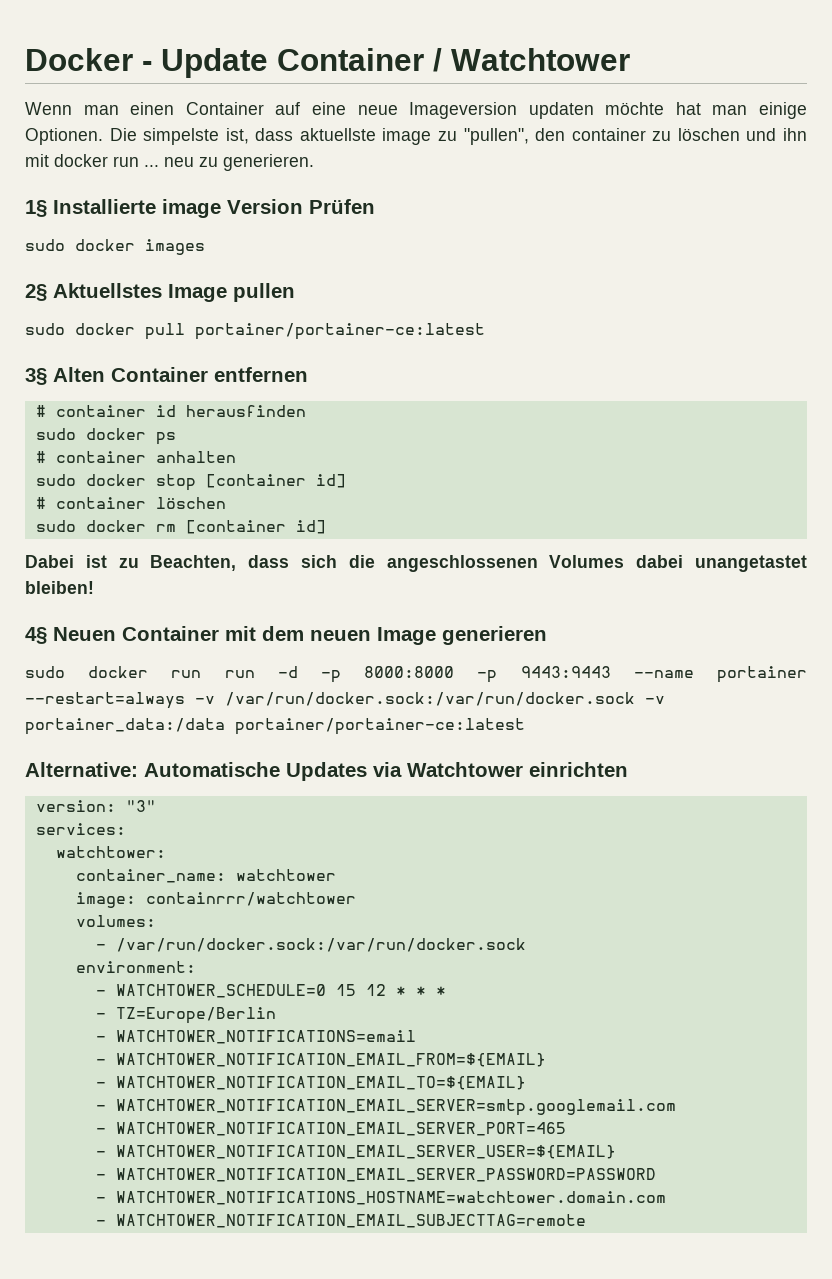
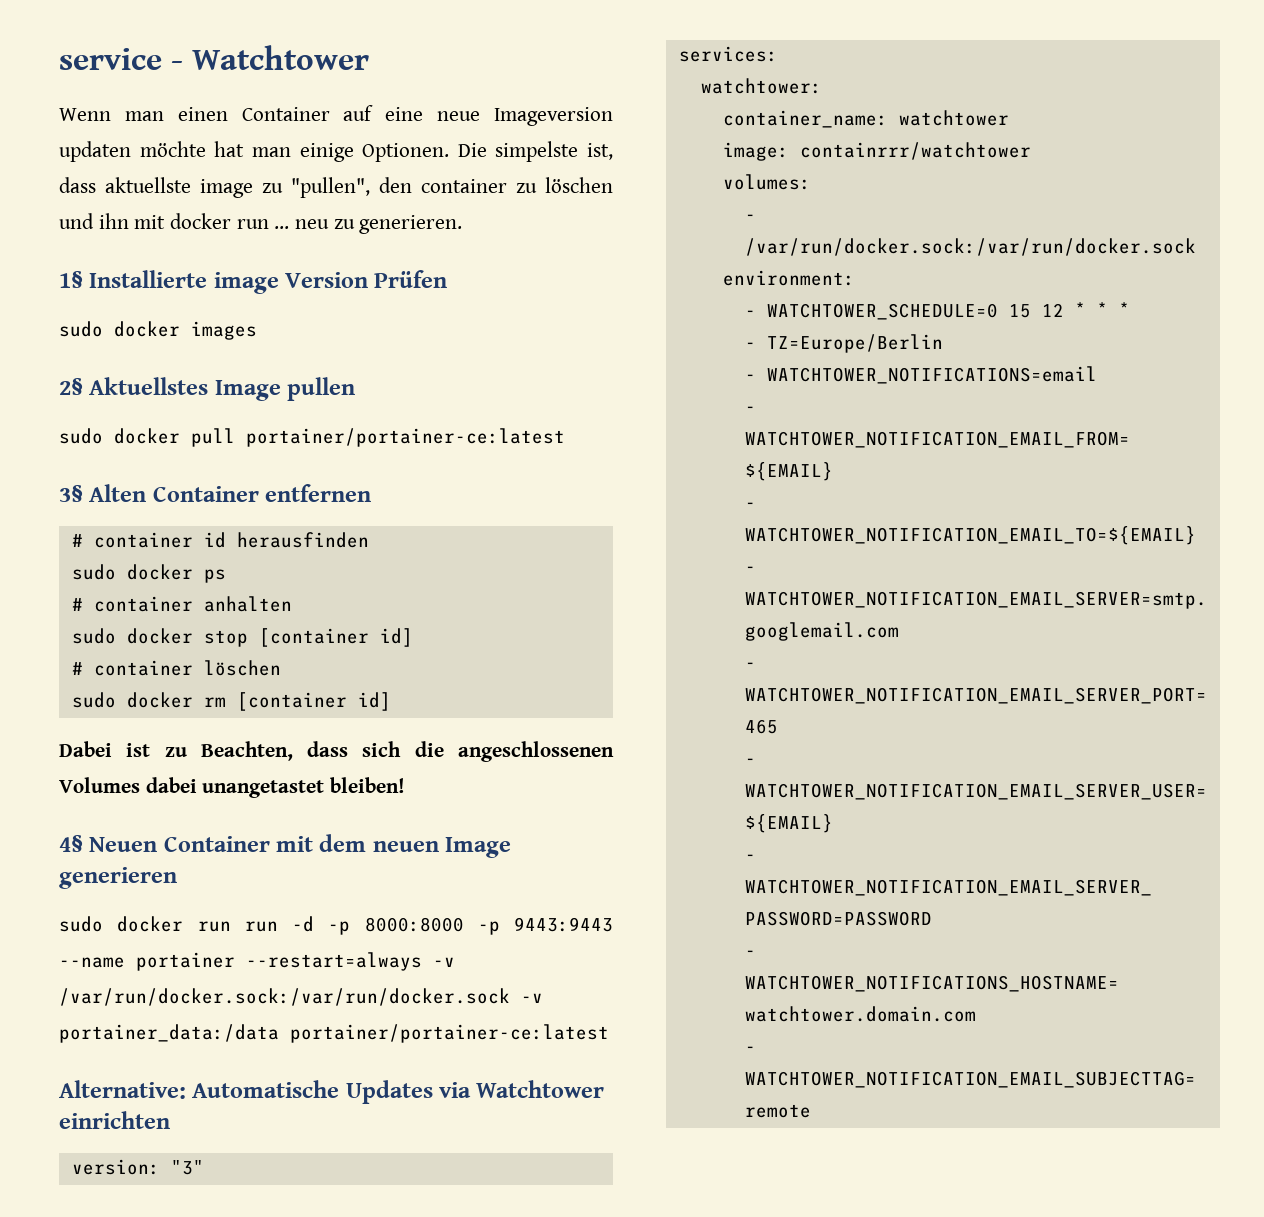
[25,48,442,78] Docker - Update Container / -> [59,48,183,70] service -

